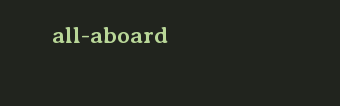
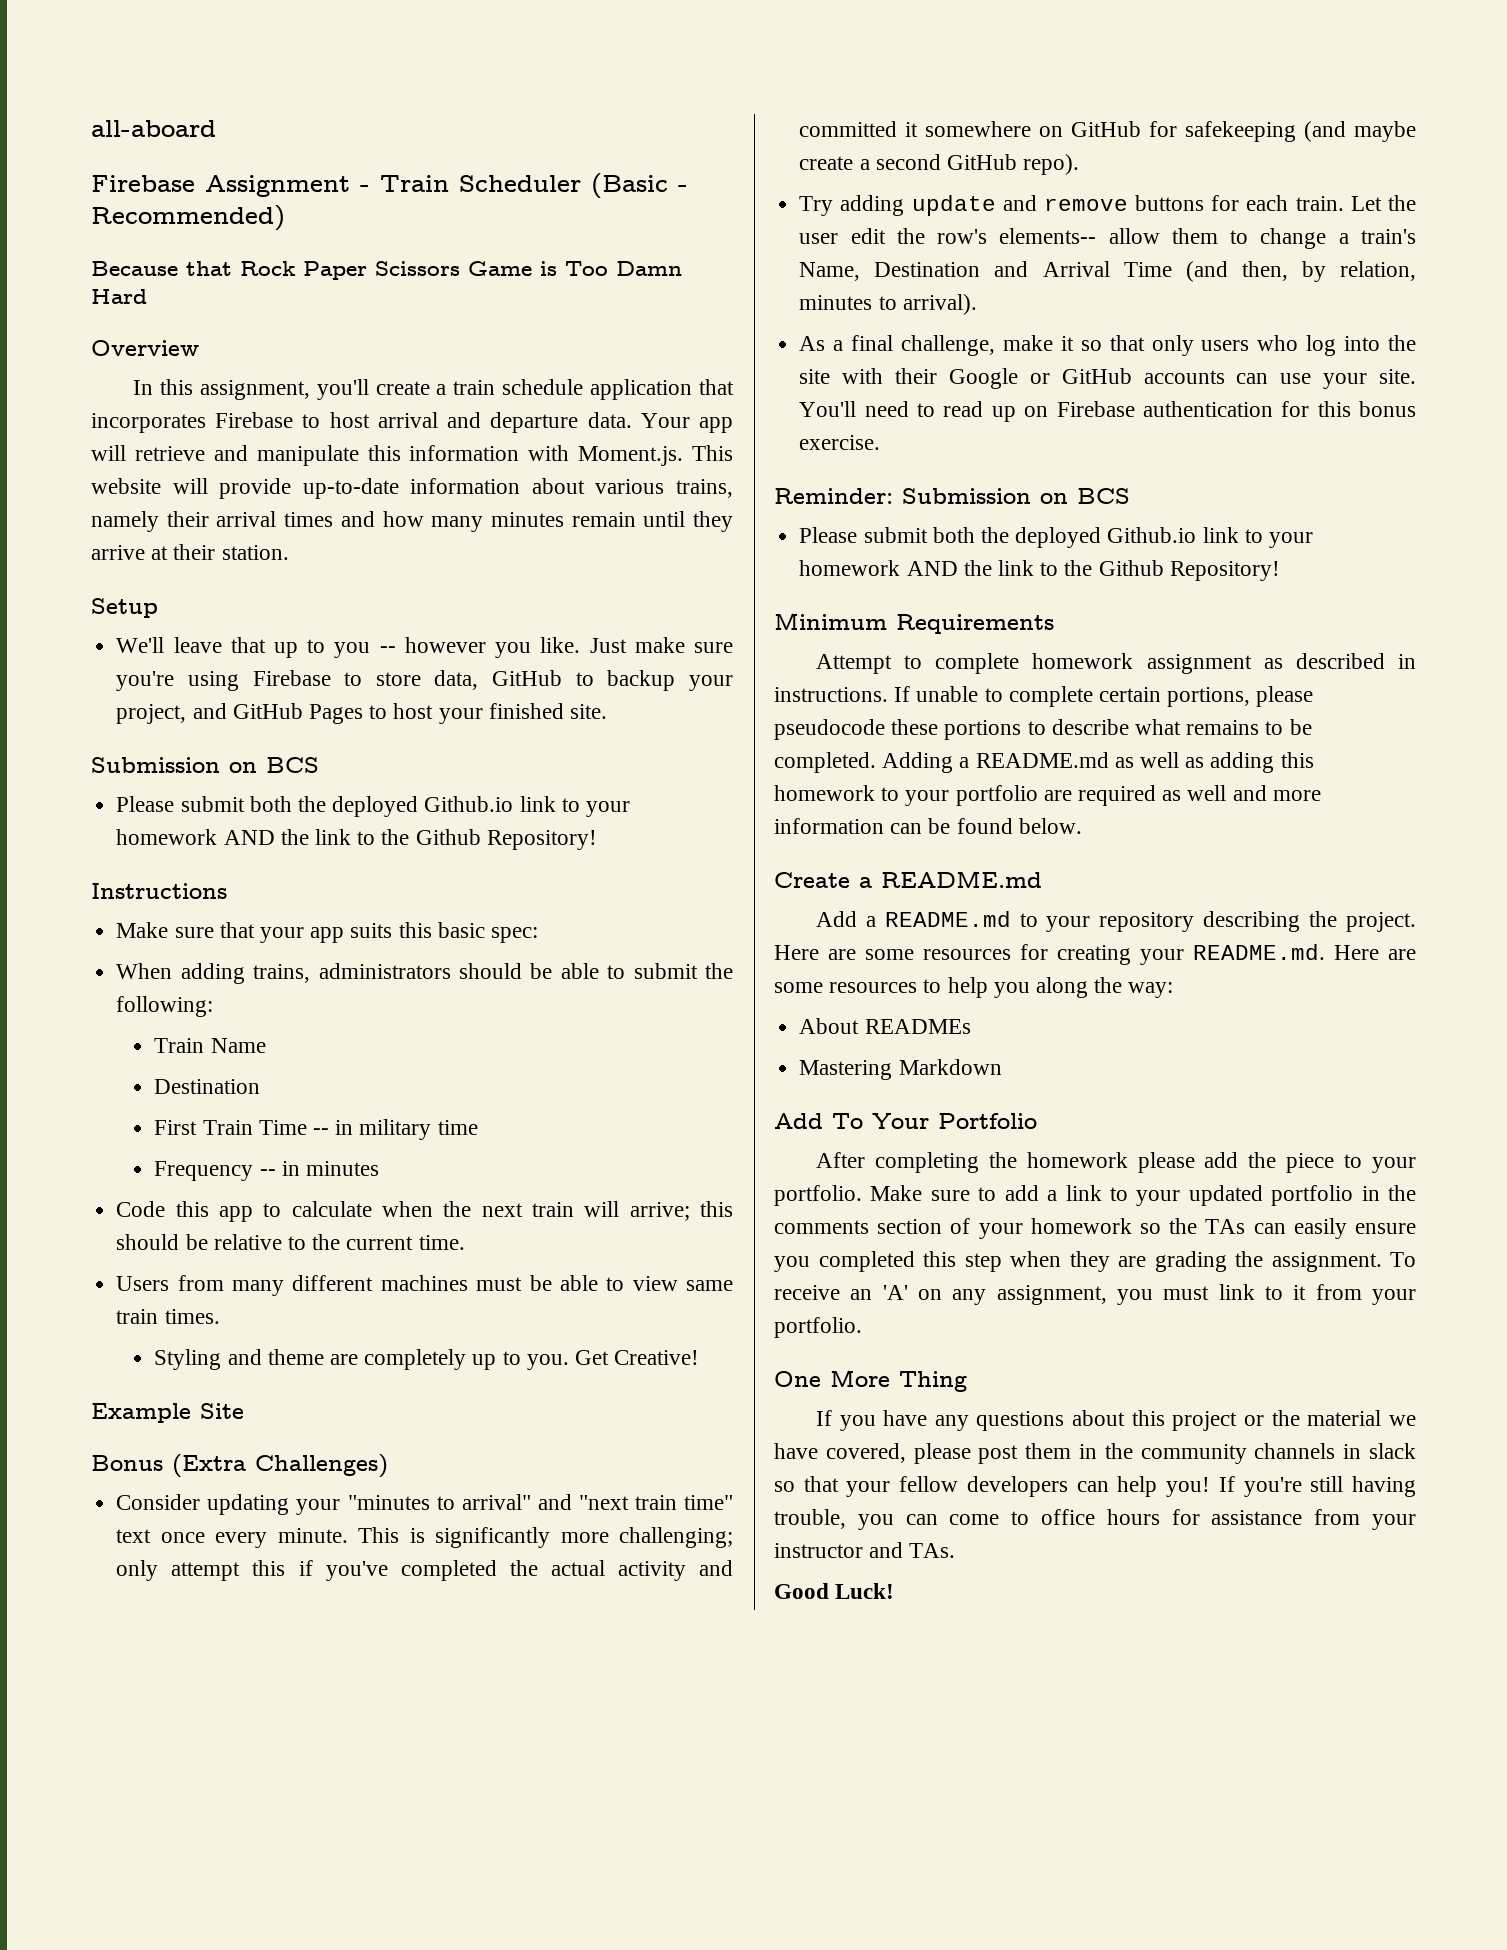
(168, 35) none -> [91,173,688,198] [91,205,285,231] [91,261,682,280] [91,289,147,304] [91,340,199,356] [132,379,734,400] [91,412,733,433] [91,445,733,466] [91,478,733,499] [91,511,733,532] [91,544,289,560] [91,598,158,618] [116,637,734,658] [116,670,733,691] [116,703,607,724] [91,757,319,773] [116,796,630,817] [116,829,597,850] [91,883,227,899] [116,922,538,943] [116,963,734,984] [116,996,214,1017] [154,1038,266,1053] [154,1079,261,1094] [154,1119,478,1140] [154,1161,380,1181] [116,1201,733,1222] [116,1234,465,1250] [116,1275,733,1296] [116,1309,220,1324] [154,1349,700,1370] [91,1403,244,1423] [91,1454,388,1478] [116,1494,733,1515] [116,1527,733,1548] [116,1560,733,1581] [799,121,1416,142] [799,154,1080,175] [799,195,1416,216] [799,228,1416,249] [799,261,1416,282] [799,294,977,315] [799,335,1416,356] [799,368,1416,389] [799,401,1416,422] [799,435,881,450] [774,488,1130,504] [799,527,1313,548] [799,560,1280,581] [774,613,1054,634] [815,653,1416,674] [774,686,1314,707] [774,719,1312,740] [774,752,1314,773] [774,785,1321,806] [774,818,1082,834] [774,871,1042,888] [815,911,1416,932] [774,944,1416,965] [774,977,1174,998] [799,1018,971,1034] [799,1059,1002,1080] [774,1113,1037,1129] [815,1152,1416,1173] [774,1185,1416,1206] [774,1218,1416,1239] [774,1251,1416,1272] [774,1284,1416,1305] [774,1317,862,1338] [774,1370,967,1392] [815,1410,1416,1431] [774,1443,1416,1464] [774,1476,1416,1497] [774,1509,1416,1530] [774,1542,956,1558] [774,1583,895,1599] // Firebase Assignment - Train Scheduler (Basic - Recommended) // Because that Rock Paper Scissors Game is Too Damn Hard // Overview // In this assignment, you'll create a train schedule application that incorporates Firebase to host arrival and departure data. Your app will retrieve and manipulate this information with Moment.js. This website will provide up-to-date information about various trains, namely their arrival times and how many minutes remain until they arrive at their station. // Setup // We'll leave that up to you -- however you like. Just make sure you're using Firebase to store data, GitHub to backup your project, and GitHub Pages to host your finished site. // Submission on BCS // Please submit both the deployed Github.io link to your homework AND the link to the Github Repository! // Instructions // Make sure that your app suits this basic spec: // When adding trains, administrators should be able to submit the following: // Train Name // Destination // First Train Time -- in military time // Frequency -- in minutes // Code this app to calculate when the next train will arrive; this should be relative to the current time. // Users from many different machines must be able to view same train times. // Styling and theme are completely up to you. Get Creative! // Example Site // Bonus (Extra Challenges) // Consider updating your "minutes to arrival" and "next train time" text once every minute. This is significantly more challenging; only attempt this if you've completed the actual activity and committed it somewhere on GitHub for safekeeping (and maybe create a second GitHub repo). // Try adding update and remove buttons for each train. Let the user edit the row's elements-- allow them to change a train's Name, Destination and Arrival Time (and then, by relation, minutes to arrival). // As a final challenge, make it so that only users who log into the site with their Google or GitHub accounts can use your site. You'll need to read up on Firebase authentication for this bonus exercise. // Reminder: Submission on BCS // Please submit both the deployed Github.io link to your homework AND the link to the Github Repository! // Minimum Requirements // Attempt to complete homework assignment as described in instructions. If unable to complete certain portions, please pseudocode these portions to describe what remains to be completed. Adding a README.md as well as adding this homework to your portfolio are required as well and more information can be found below. // Create a README.md // Add a README.md to your repository describing the project. Here are some resources for creating your README.md. Here are some resources to help you along the way: // About READMEs // Mastering Markdown // Add To Your Portfolio // After completing the homework please add the piece to your portfolio. Make sure to add a link to your updated portfolio in the comments section of your homework so the TAs can easily ensure you completed this step when they are grading the assignment. To receive an 'A' on any assignment, you must link to it from your portfolio. // One More Thing // If you have any questions about this project or the material we have covered, please post them in the community channels in slack so that your fellow developers can help you! If you're still having trouble, you can come to office hours for assistance from your instructor and TAs. // Good Luck!

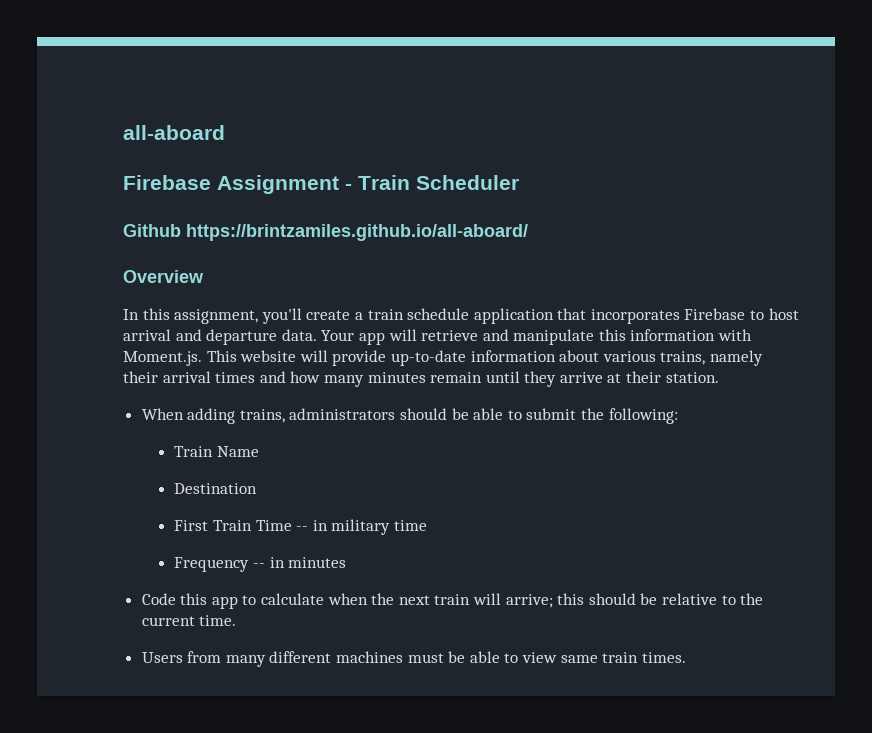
[591,173,688,198] [91,205,285,231] [91,261,682,280] [91,289,147,304] (Basic - Recommended) // Because that Rock Paper Scissors Game is Too Damn Hard -> [123,224,528,241] // Github https://brintzamiles.github.io/all-aboard/
[91,598,158,618] [116,637,734,658] [116,670,733,691] [116,703,607,724] [91,757,319,773] [116,796,630,817] [116,829,597,850] [91,883,227,899] [116,922,538,943] // Setup // We'll leave that up to you -- however you like. Just make sure you're using Firebase to store data, GitHub to backup your project, and GitHub Pages to host your finished site. // Submission on BCS // Please submit both the deployed Github.io link to your homework AND the link to the Github Repository! // Instructions // Make sure that your app suits this basic spec: -> (719, 377) none
[154,1349,700,1370] [91,1403,244,1423] [91,1454,388,1478] [116,1494,733,1515] [116,1527,733,1548] [116,1560,733,1581] [799,121,1416,142] [799,154,1080,175] [799,195,1416,216] [799,228,1416,249] [799,261,1416,282] [799,294,977,315] [799,335,1416,356] [799,368,1416,389] [799,401,1416,422] [799,435,881,450] [774,488,1130,504] [799,527,1313,548] [799,560,1280,581] [774,613,1054,634] [815,653,1416,674] [774,686,1314,707] [774,719,1312,740] [774,752,1314,773] [774,785,1321,806] [774,818,1082,834] [774,871,1042,888] [815,911,1416,932] [774,944,1416,965] [774,977,1174,998] [799,1018,971,1034] [799,1059,1002,1080] [774,1113,1037,1129] [815,1152,1416,1173] [774,1185,1416,1206] [774,1218,1416,1239] [774,1251,1416,1272] [774,1284,1416,1305] [774,1317,862,1338] [774,1370,967,1392] [815,1410,1416,1431] [774,1443,1416,1464] [774,1476,1416,1497] [774,1509,1416,1530] [774,1542,956,1558] [774,1583,895,1599] // Styling and theme are completely up to you. Get Creative! // Example Site // Bonus (Extra Challenges) // Consider updating your "minutes to arrival" and "next train time" text once every minute. This is significantly more challenging; only attempt this if you've completed the actual activity and committed it somewhere on GitHub for safekeeping (and maybe create a second GitHub repo). // Try adding update and remove buttons for each train. Let the user edit the row's elements-- allow them to change a train's Name, Destination and Arrival Time (and then, by relation, minutes to arrival). // As a final challenge, make it so that only users who log into the site with their Google or GitHub accounts can use your site. You'll need to read up on Firebase authentication for this bonus exercise. // Reminder: Submission on BCS // Please submit both the deployed Github.io link to your homework AND the link to the Github Repository! // Minimum Requirements // Attempt to complete homework assignment as described in instructions. If unable to complete certain portions, please pseudocode these portions to describe what remains to be completed. Adding a README.md as well as adding this homework to your portfolio are required as well and more information can be found below. // Create a README.md // Add a README.md to your repository describing the project. Here are some resources for creating your README.md. Here are some resources to help you along the way: // About READMEs // Mastering Markdown // Add To Your Portfolio // After completing the homework please add the piece to your portfolio. Make sure to add a link to your updated portfolio in the comments section of your homework so the TAs can easily ensure you completed this step when they are grading the assignment. To receive an 'A' on any assignment, you must link to it from your portfolio. // One More Thing // If you have any questions about this project or the material we have covered, please post them in the community channels in slack so that your fellow developers can help you! If you're still having trouble, you can come to office hours for assistance from your instructor and TAs. // Good Luck! -> (686, 657) none

